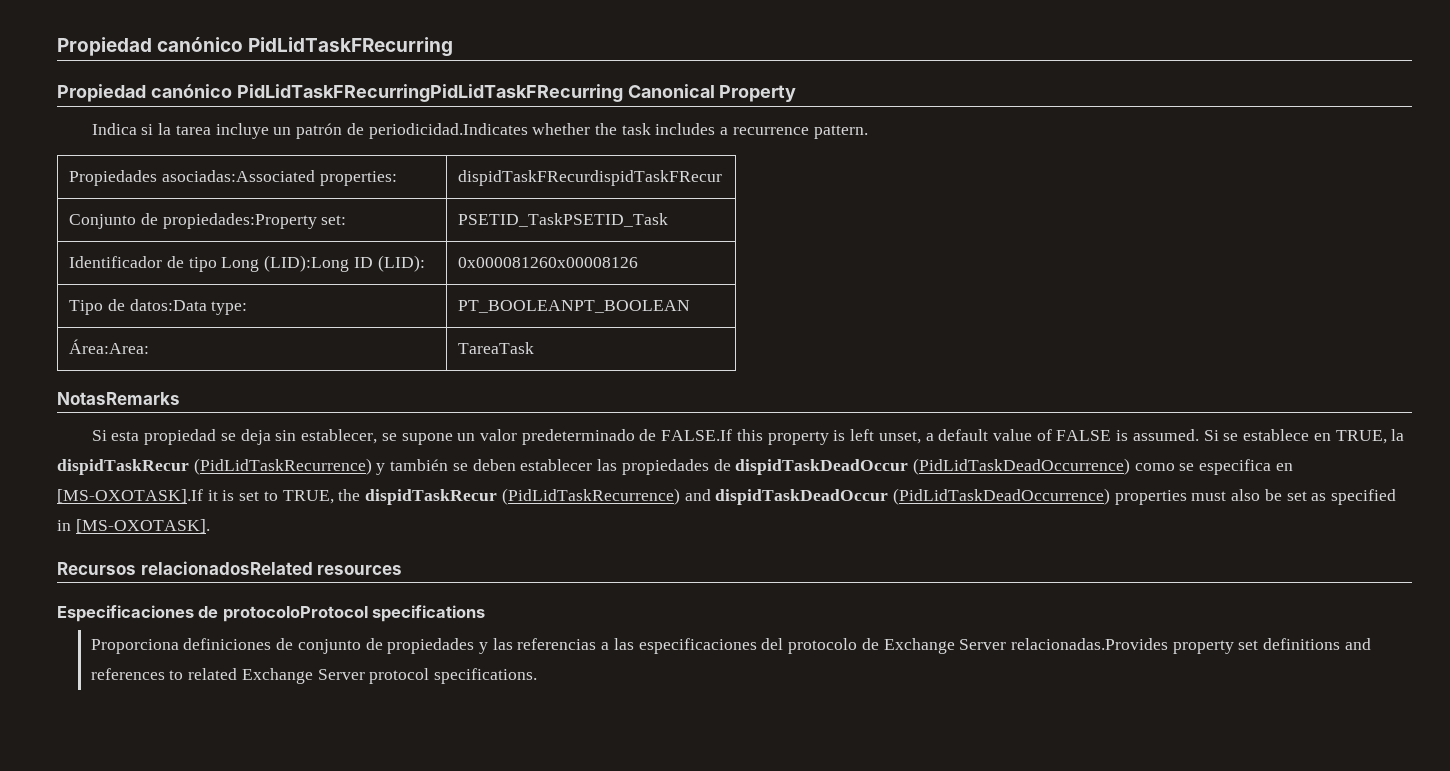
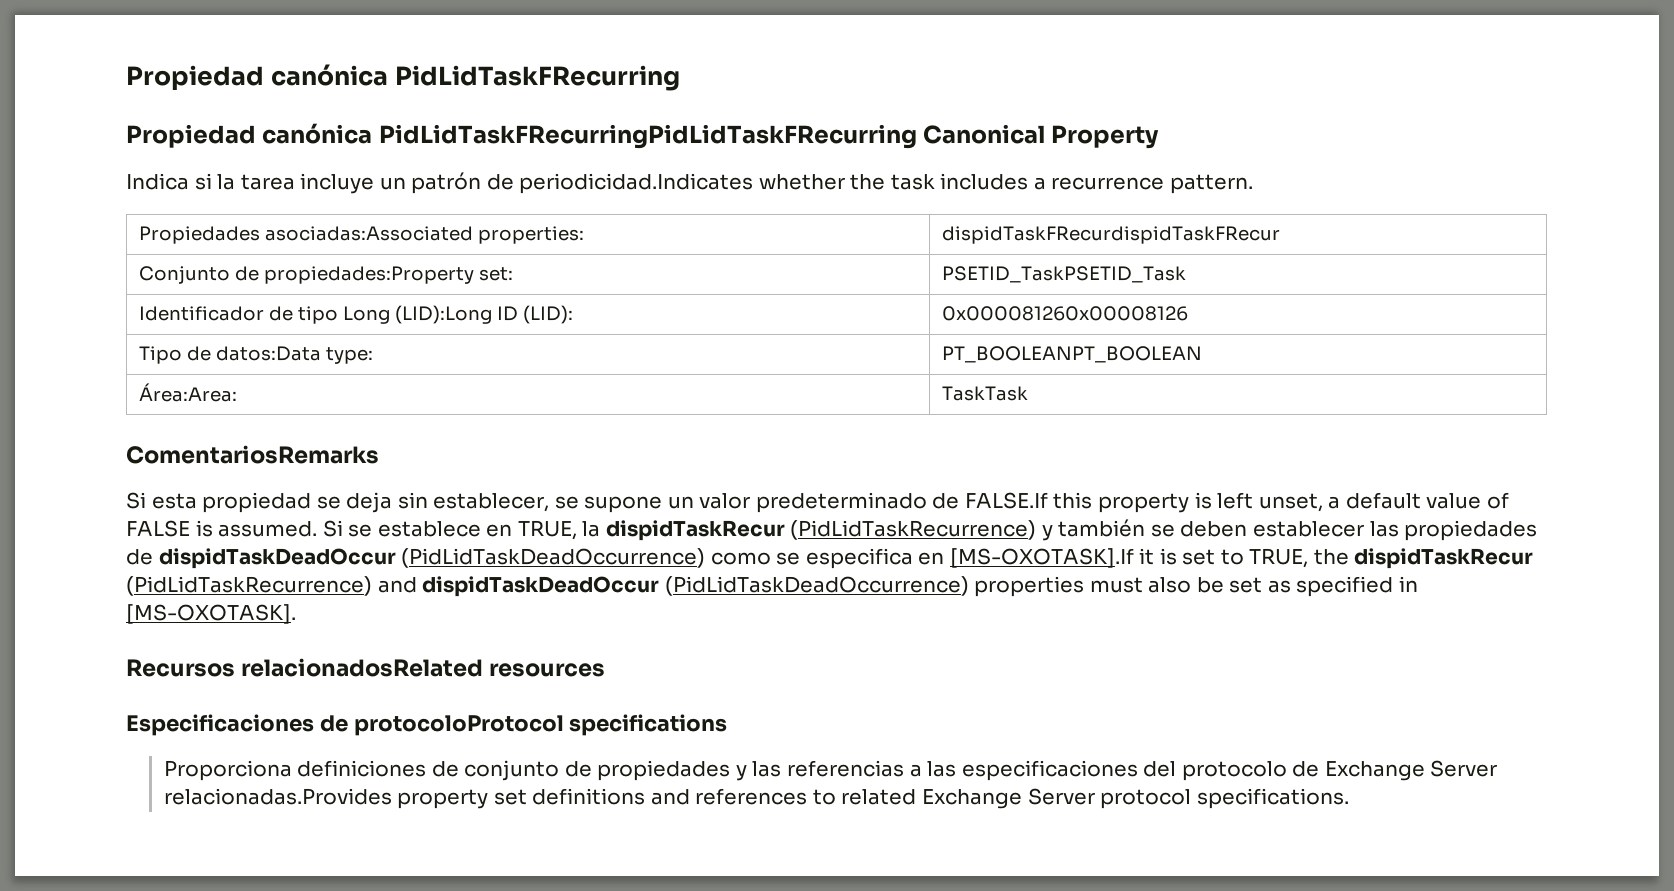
[57,37,244,56] Propiedad canónico -> [126,64,388,90] Propiedad canónica
[150,84,232,98] canónico -> [262,123,373,144] canónica
[458,342,535,354] [57,392,180,405] TareaTask // NotasRemarks -> [941,386,1028,401] [126,445,379,464] TaskTask // ComentariosRemarks

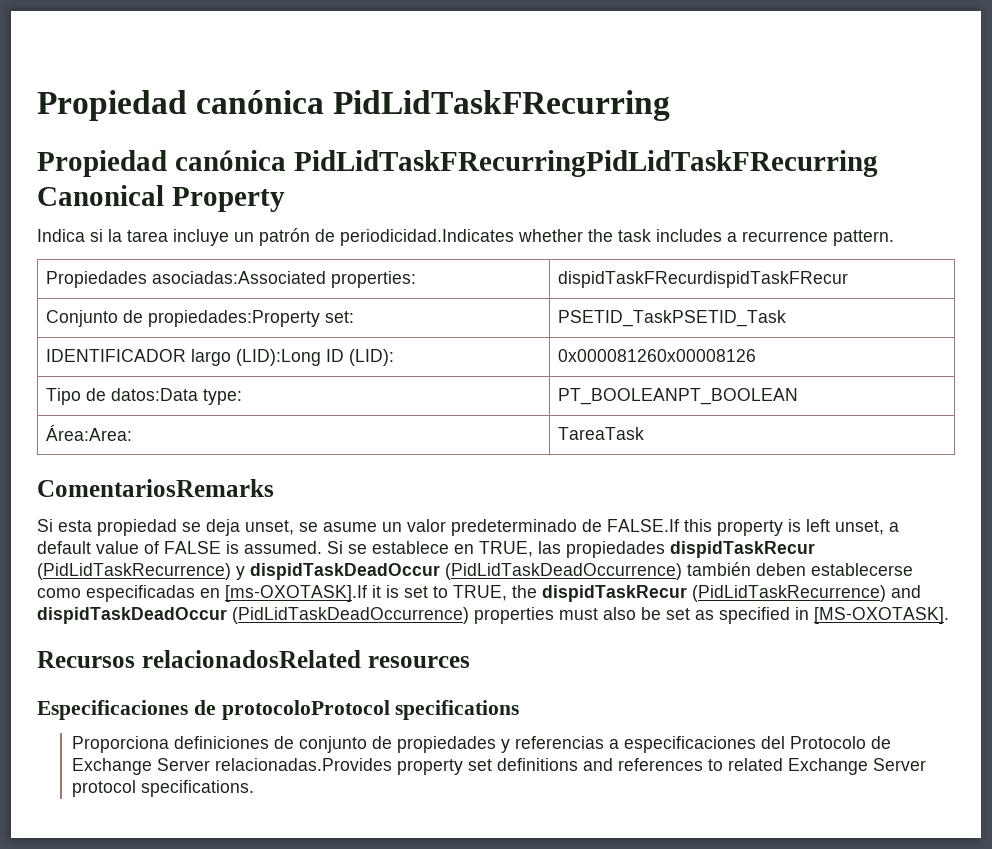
[138,306,390,324] Identificador de tipo Long -> [46,349,232,366] IDENTIFICADOR largo
[941,386,1028,401] TaskTask -> [558,427,645,440] TareaTask
[397,492,663,513] sin establecer, se supone -> [245,520,377,535] unset, se asume
[582,521,601,537] la -> [538,541,665,558] las propiedades
[1058,519,1538,541] [126,548,1134,569] también se deben establecer las propiedades de dispidTaskDeadOccur (PidLidTaskDeadOccurrence) como se especifica en [MS-OXOTASK].If -> [250,562,913,580] [37,585,367,602] dispidTaskDeadOccur (PidLidTaskDeadOccurrence) también deben establecerse como especificadas en [ms-OXOTASK].If
[752,761,782,777] las -> (510, 746) none
[927,761,957,777] las -> (619, 744) none
[1181,761,1287,781] protocolo -> [789,736,866,749] Protocolo

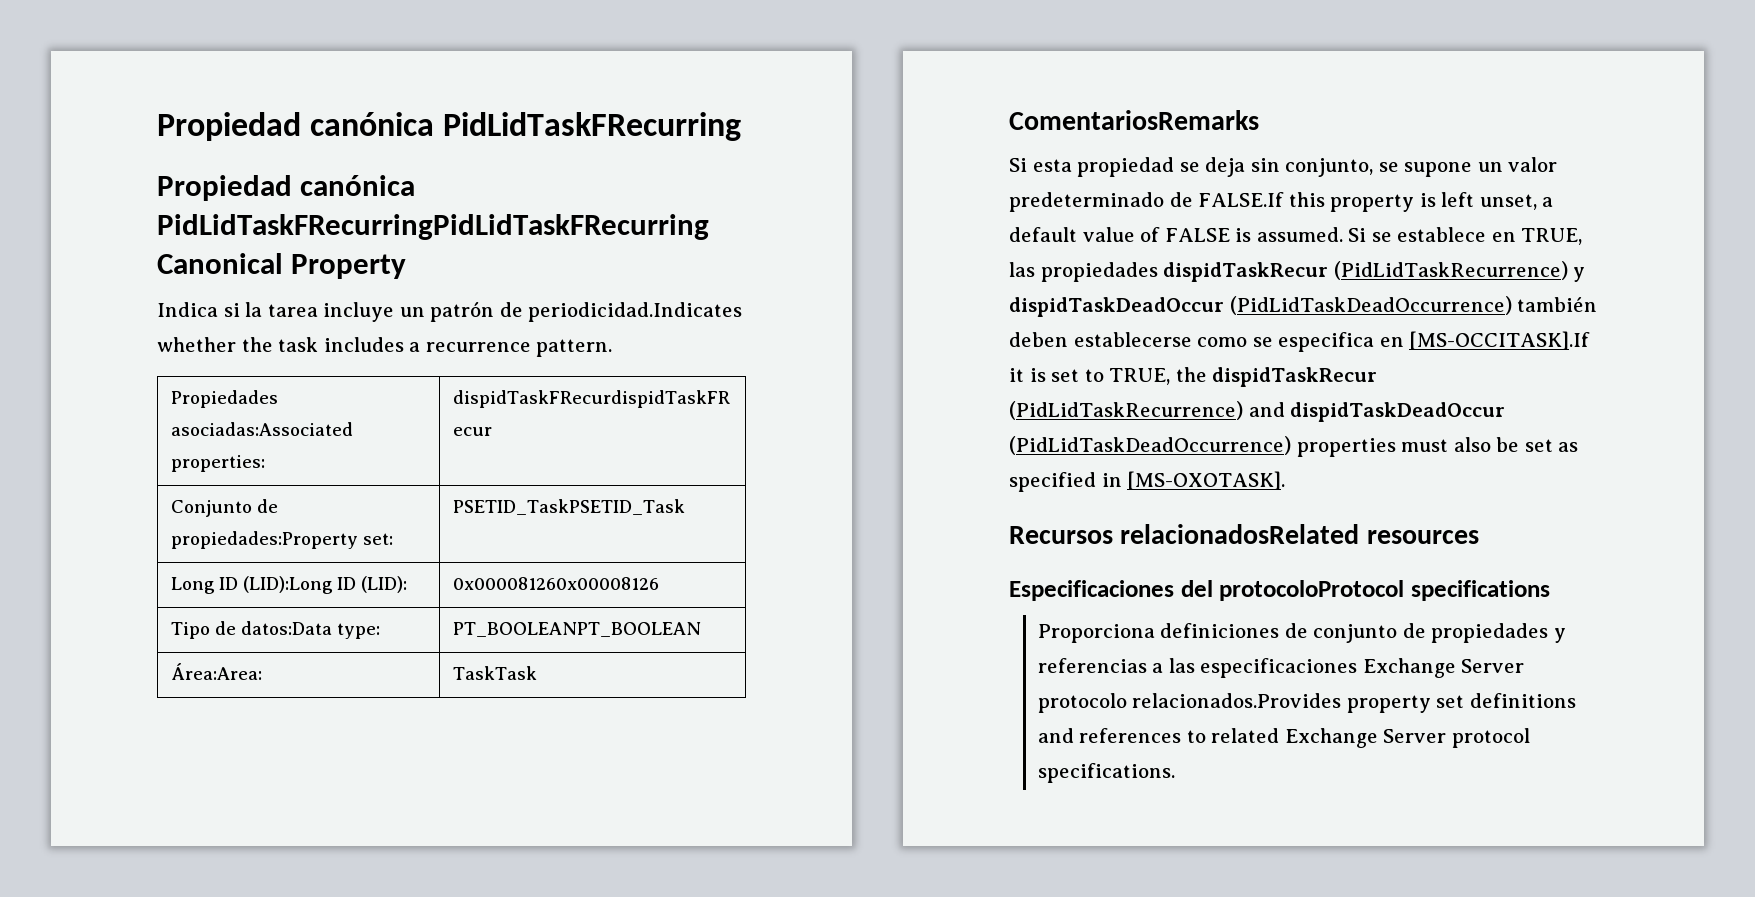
[46,349,232,366] IDENTIFICADOR largo -> [170,577,238,594] Long ID
[558,427,645,440] TareaTask -> [452,666,537,680] TaskTask
[245,520,377,535] unset, se asume -> [1250,158,1473,177] sin conjunto, se supone
[86,585,367,602] especificadas en [ms-OXOTASK].If -> [1252,331,1591,352] se especifica en [MS-OCCITASK].If
[193,700,216,715] de -> [1180,580,1213,597] del
[623,736,891,753] [71,758,392,775] especificaciones del Protocolo de Exchange Server relacionadas.Provides -> [1168,658,1525,678] [1037,693,1342,713] las especificaciones Exchange Server protocolo relacionados.Provides

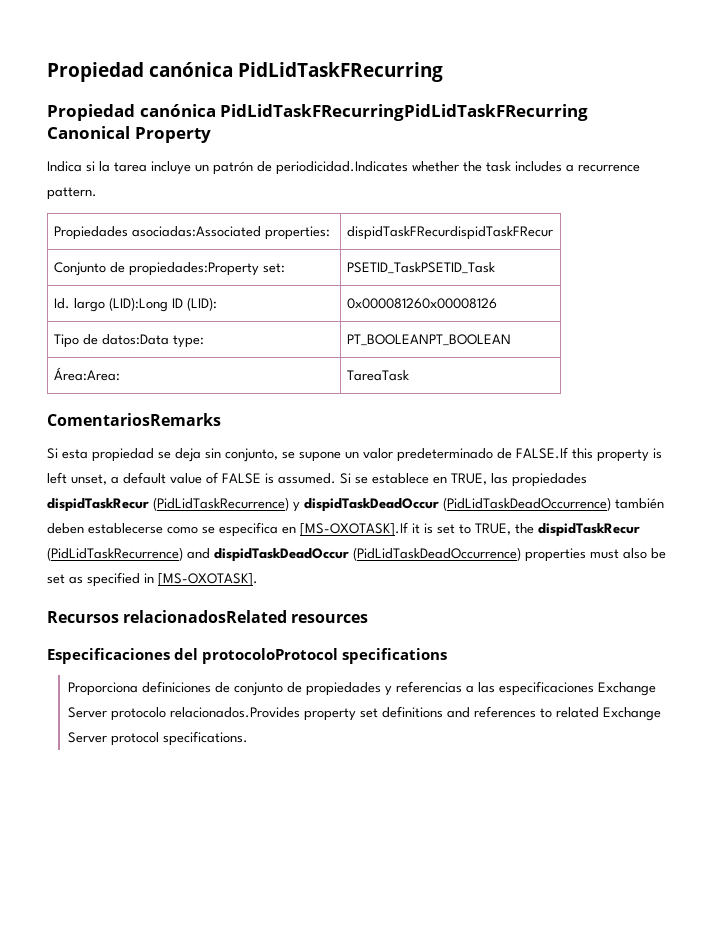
[170,577,238,594] Long ID -> [53,298,105,312] Id. largo
[452,666,537,680] TaskTask -> [346,370,409,381] TareaTask
[1409,331,1591,350] [MS-OCCITASK].If -> [300,522,408,537] [MS-OXOTASK].If

